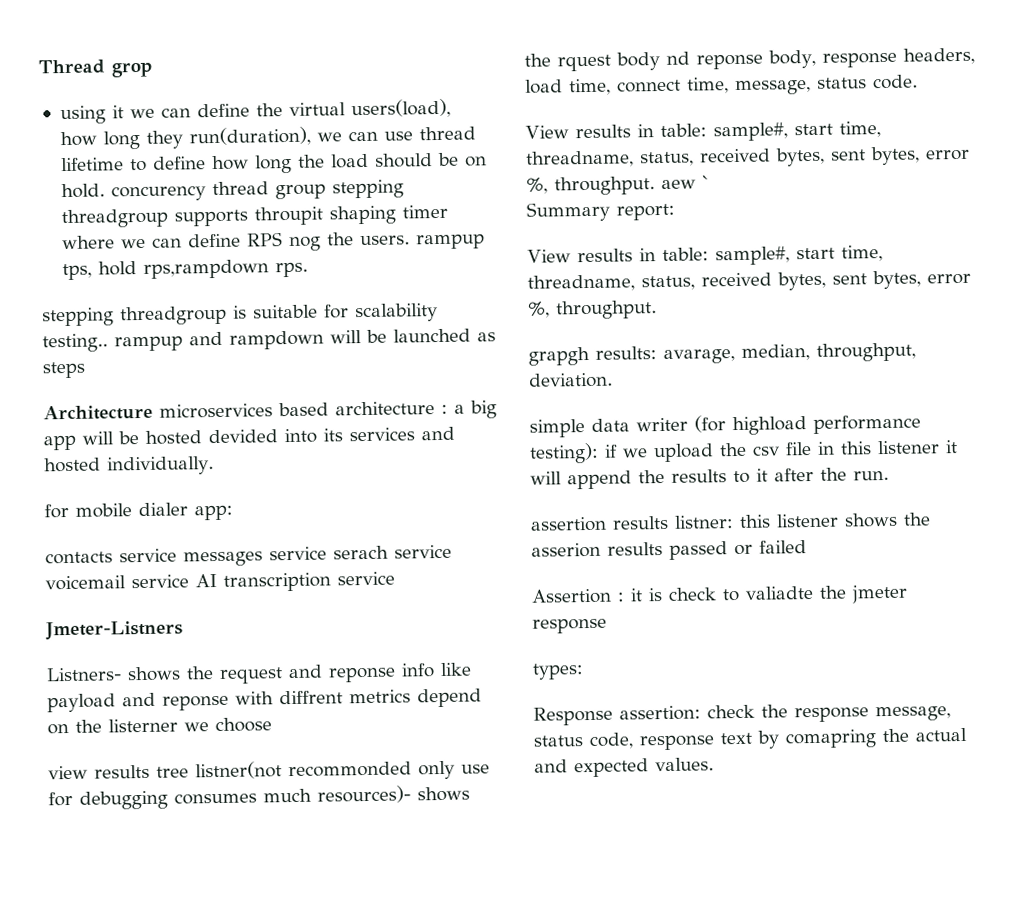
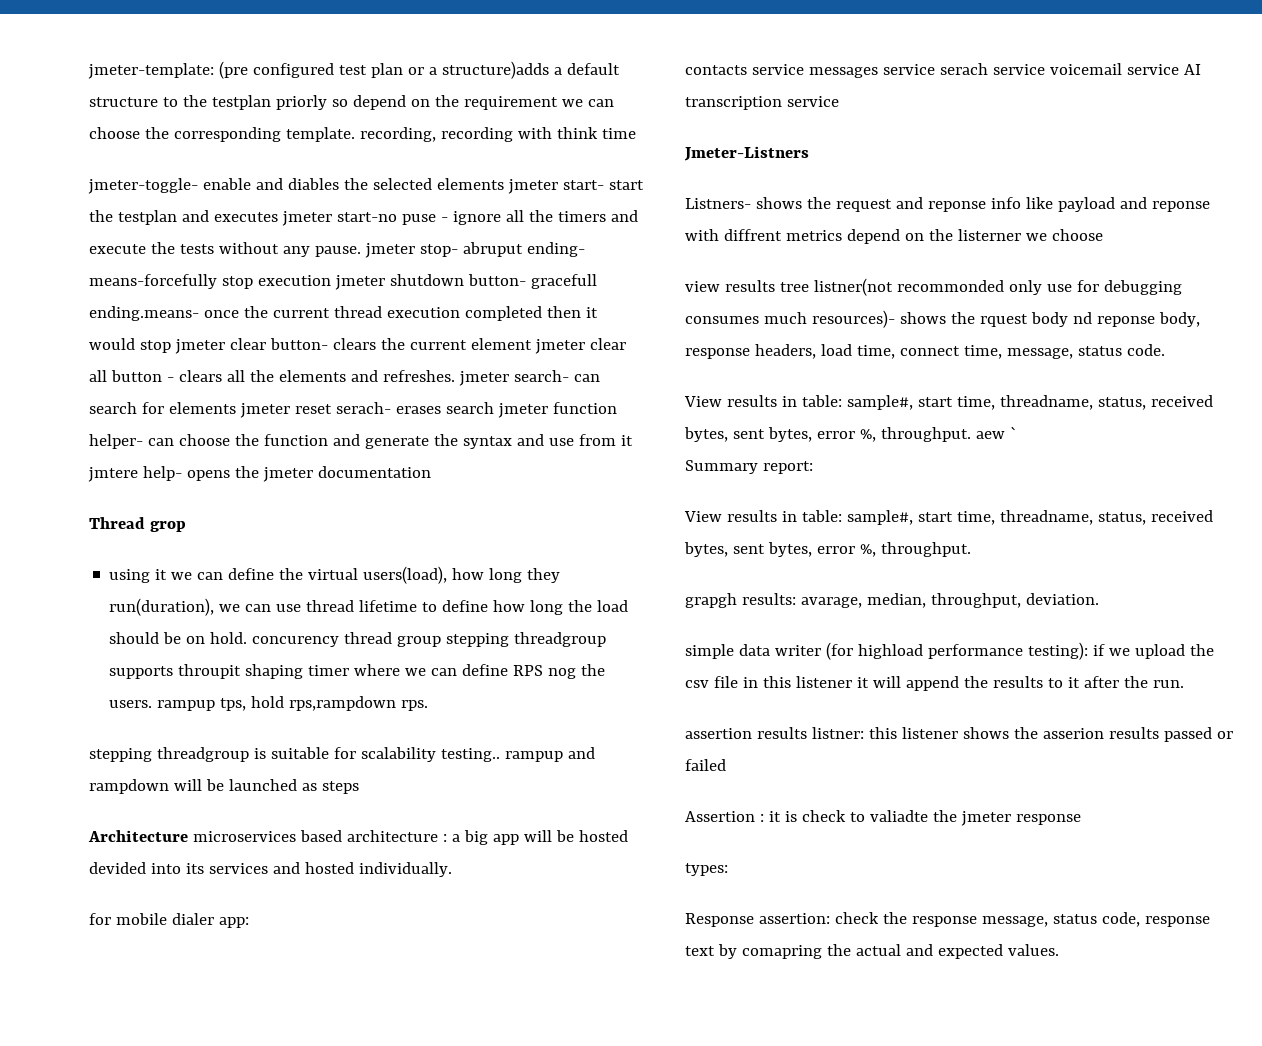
(38, 67) none -> [88,61,620,79] [89,95,614,110] [89,127,636,142] [88,178,644,194] [89,210,638,226] [89,242,585,258] [89,274,597,290] [89,306,598,321] [89,338,626,354] [89,370,600,386] [89,402,617,418] [89,434,633,449] [88,466,431,482] jmeter-template: (pre configured test plan or a structure)adds a default structure to the testplan priorly so depend on the requirement we can choose the corresponding template. recording, recording with think time // jmeter-toggle- enable and diables the selected elements jmeter start- start the testplan and executes jmeter start-no puse - ignore all the timers and execute the tests without any pause. jmeter stop- abruput ending- means-forcefully stop execution jmeter shutdown button- gracefull ending.means- once the current thread execution completed then it would stop jmeter clear button- clears the current element jmeter clear all button - clears all the elements and refreshes. jmeter search- can search for elements jmeter reset serach- erases search jmeter function helper- can choose the function and generate the syntax and use from it jmtere help- opens the jmeter documentation //

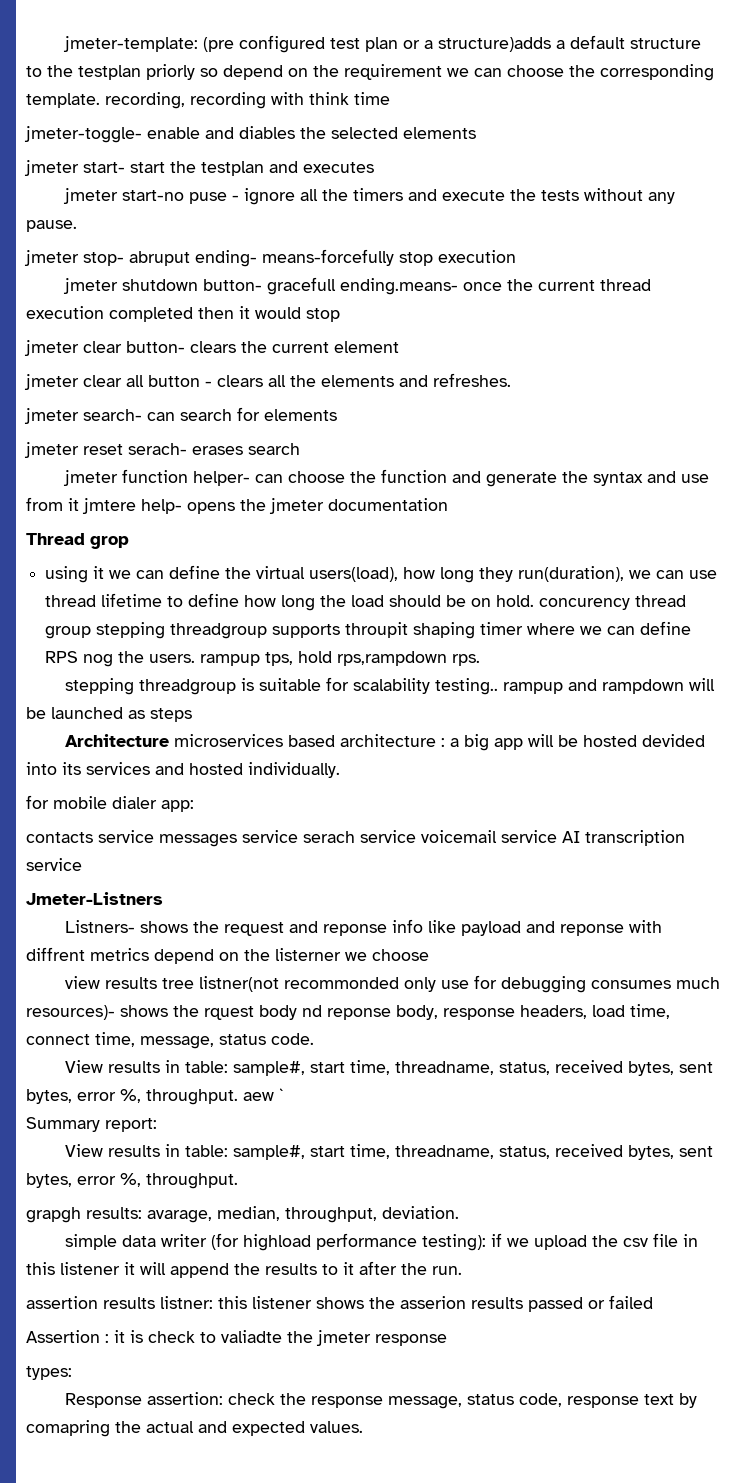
(504, 184) none -> (476, 133) //
(278, 217) none -> (374, 167) //
(361, 251) none -> (77, 226) //
(331, 280) none -> (516, 256) //
(171, 346) none -> (340, 315) //
(532, 344) none -> (399, 347) //
(455, 376) none -> (511, 380) //
(236, 408) none -> (337, 415) //
(494, 408) none -> (300, 449) //

